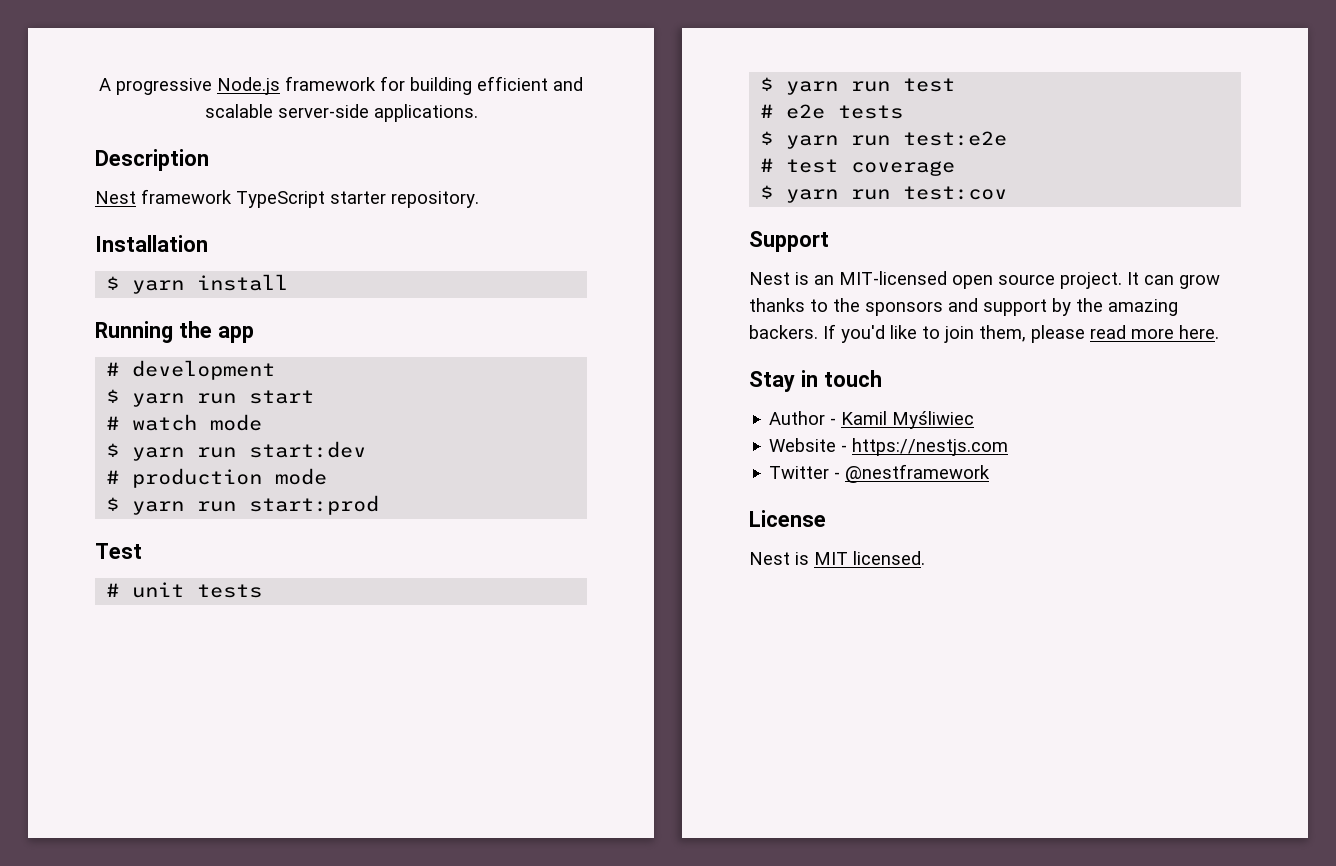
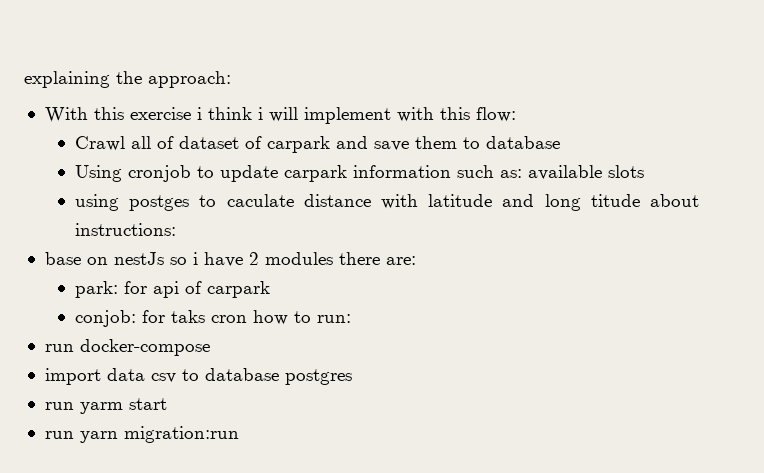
[99,76,583,95] [204,104,478,122] [95,149,209,171] [95,189,479,208] [95,235,208,252] [106,274,289,294] [95,321,254,343] [106,360,276,380] [106,389,315,407] [106,414,263,431] [106,441,367,461] [106,468,328,488] [106,495,380,515] [95,543,142,559] [106,582,263,598] [760,77,956,95] [760,104,904,119] [760,131,1008,149] [760,158,956,176] [760,185,1008,203] [749,231,829,252] [749,271,1220,289] [749,298,1178,316] [749,324,1219,343] [749,370,882,392] [769,411,975,429] [769,438,1009,456] [769,464,991,483] [749,510,826,527] [749,551,925,565] A progressive Node.js framework for building efficient and scalable server-side applications. // Description // Nest framework TypeScript starter repository. // Installation // $ yarn install // Running the app // # development // $ yarn run start // # watch mode // $ yarn run start:dev // # production mode // $ yarn run start:prod // Test // # unit tests // $ yarn run test // # e2e tests // $ yarn run test:e2e // # test coverage // $ yarn run test:cov // Support // Nest is an MIT-licensed open source project. It can grow thanks to the sponsors and support by the amazing backers. If you'd like to join them, please read more here. // Stay in touch // Author - Kamil Myśliwiec // Website - https://nestjs.com // Twitter - @nestframework // License // Nest is MIT licensed. -> [24,71,231,88] [44,107,516,124] [74,136,560,153] [74,165,644,182] [74,194,699,211] [74,223,176,236] [44,252,416,267] [74,281,270,298] [74,310,351,327] [44,339,210,356] [44,368,352,385] [44,398,167,414] [44,426,239,443] explaining the approach: // With this exercise i think i will implement with this flow: // Crawl all of dataset of carpark and save them to database // Using cronjob to update carpark information such as: available slots // using postges to caculate distance with latitude and long titude about instructions: // base on nestJs so i have 2 modules there are: // park: for api of carpark // conjob: for taks cron how to run: // run docker-compose // import data csv to database postgres // run yarm start // run yarn migration:run

